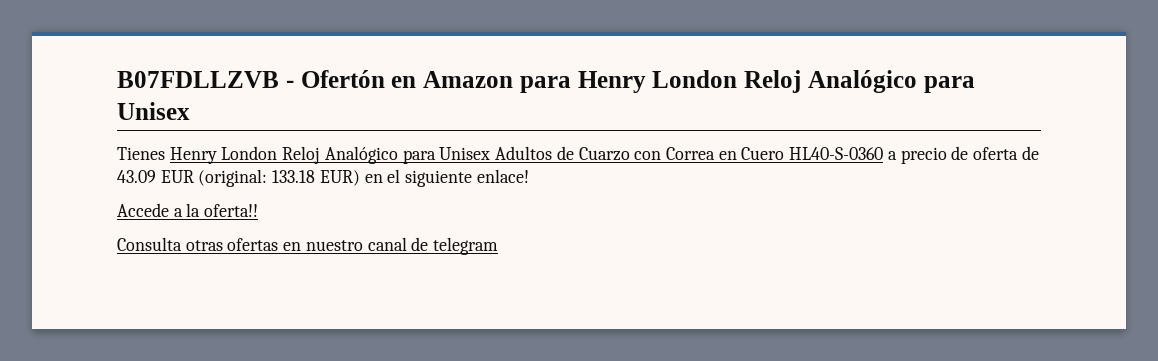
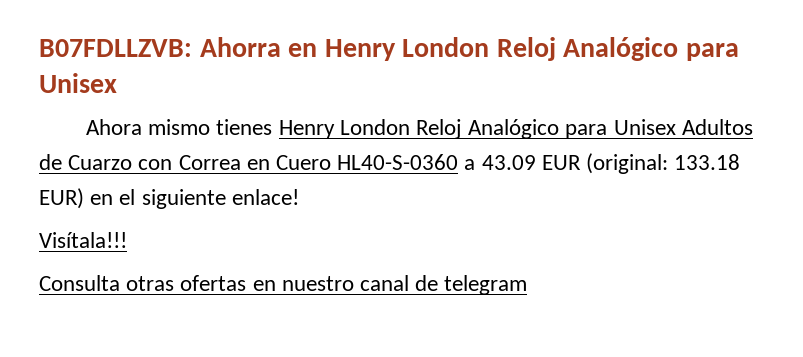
[117,70,571,93] B07FDLLZVB - Ofertón en Amazon para -> [39,37,318,57] B07FDLLZVB: Ahorra en
[117,147,165,160] Tienes -> [85,119,273,135] Ahora mismo tienes
[900,146,1039,164] precio de oferta de -> (476, 164) none
[117,203,259,217] Accede a la oferta!! -> [39,232,127,248] Visítala!!!

